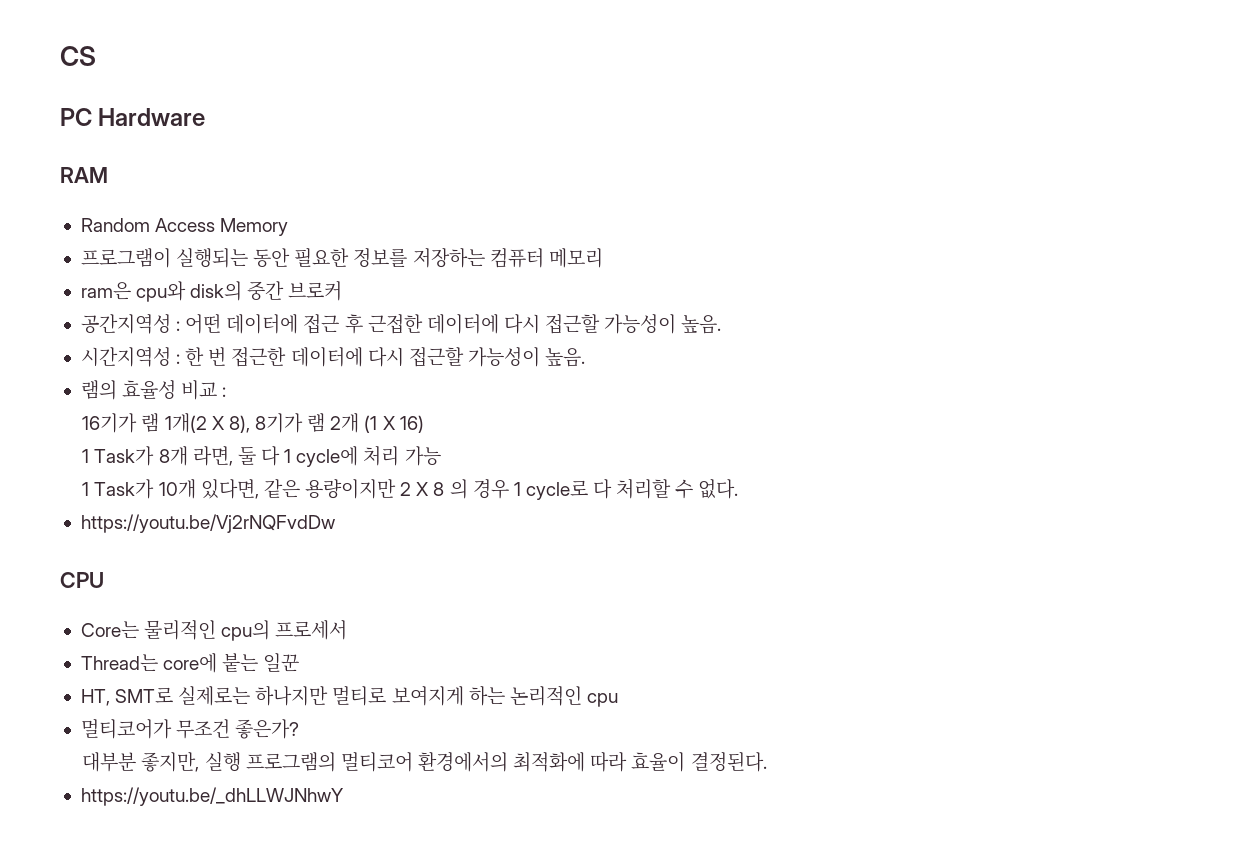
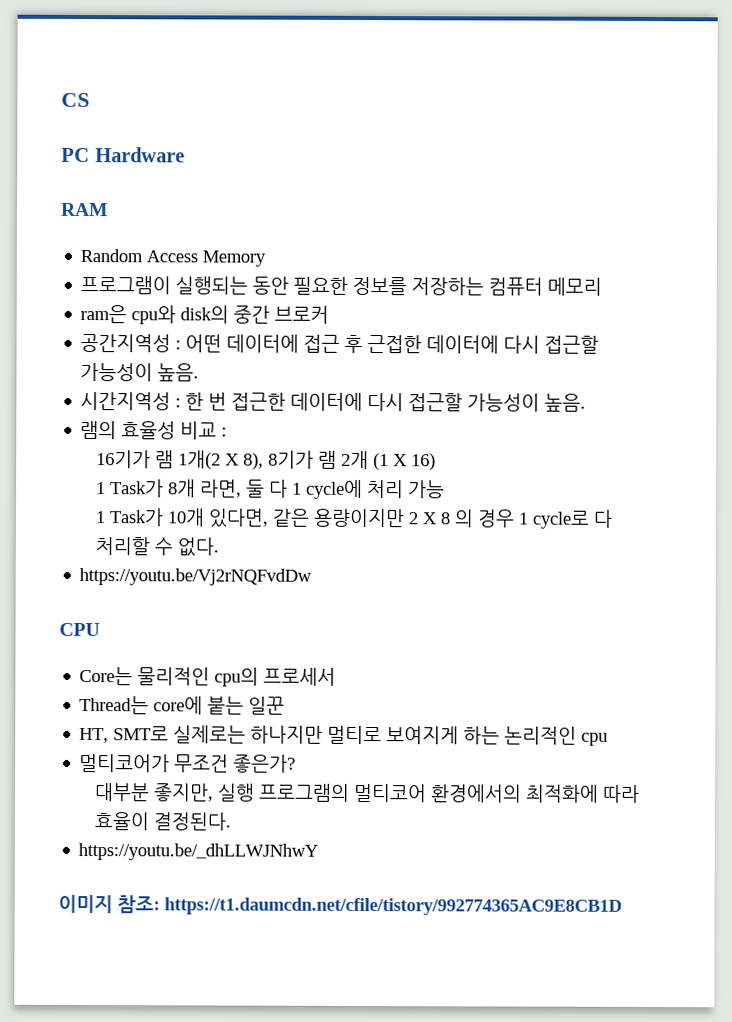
(344, 796) none -> [58,894,622,916] // 이미지 참조: https://t1.daumcdn.net/cfile/tistory/992774365AC9E8CB1D

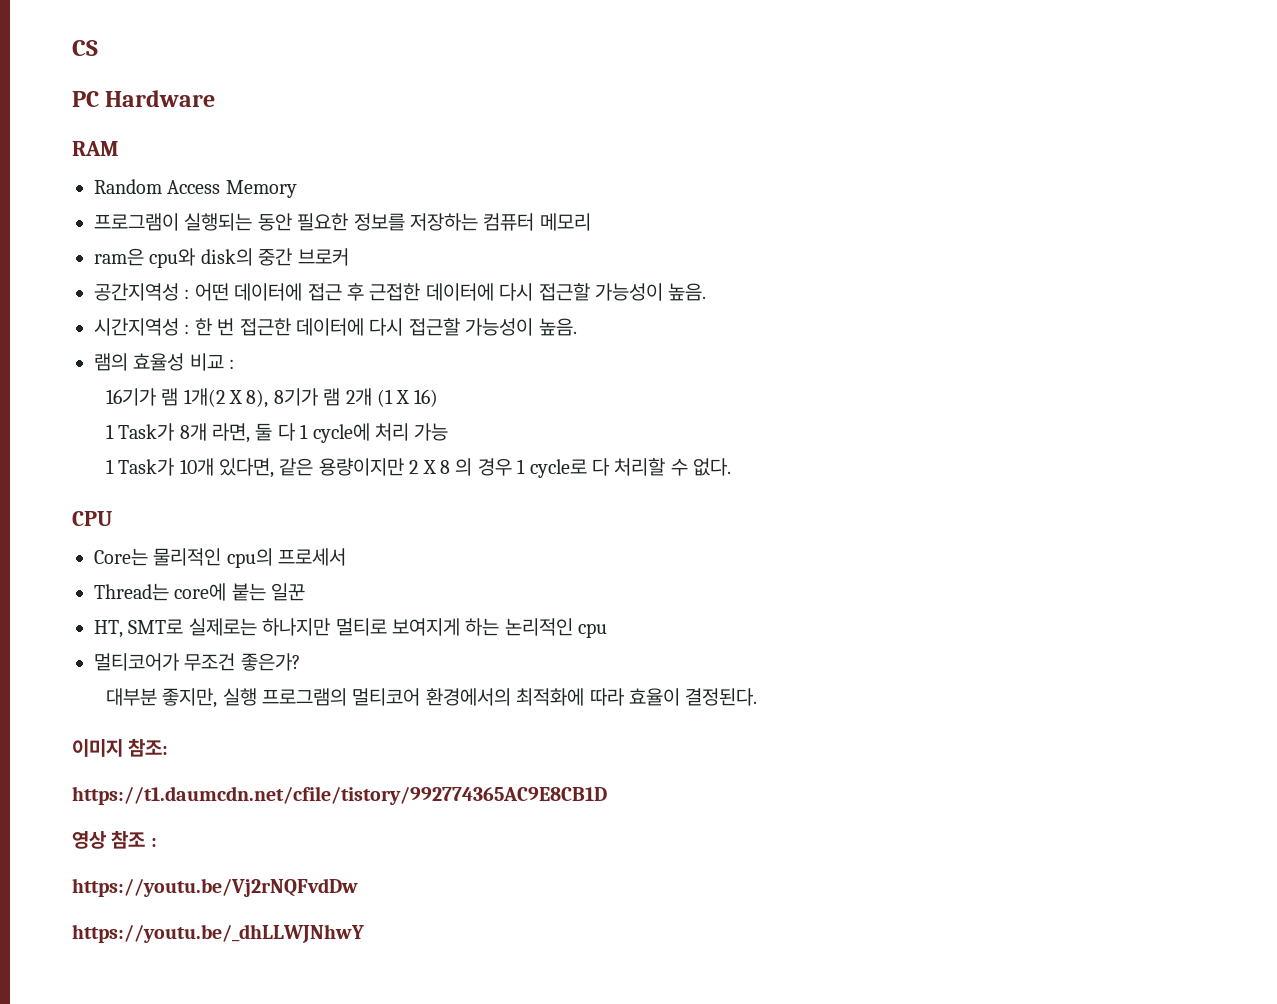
[79,568,313,586] // https://youtu.be/Vj2rNQFvdDw -> (732, 467) none
[78,842,319,861] // https://youtu.be/_dhLLWJNhwY -> (758, 697) none
(160, 904) none -> (169, 747) //
(622, 906) none -> [72,830,157,849] [72,878,358,897] [72,924,364,943] // 영상 참조 : // https://youtu.be/Vj2rNQFvdDw // https://youtu.be/_dhLLWJNhwY

